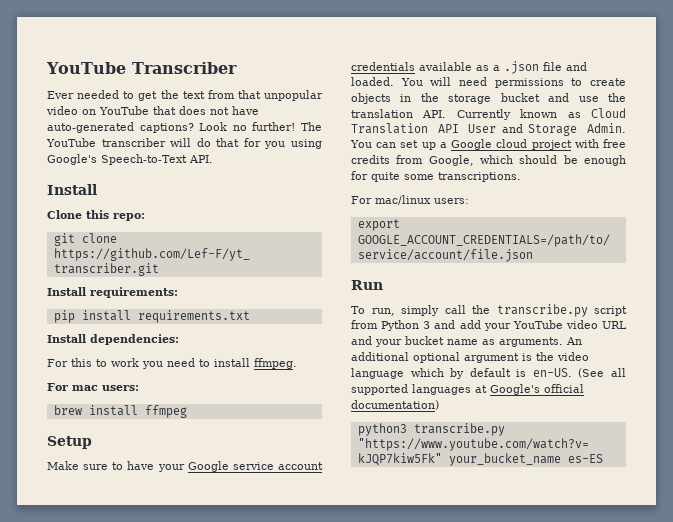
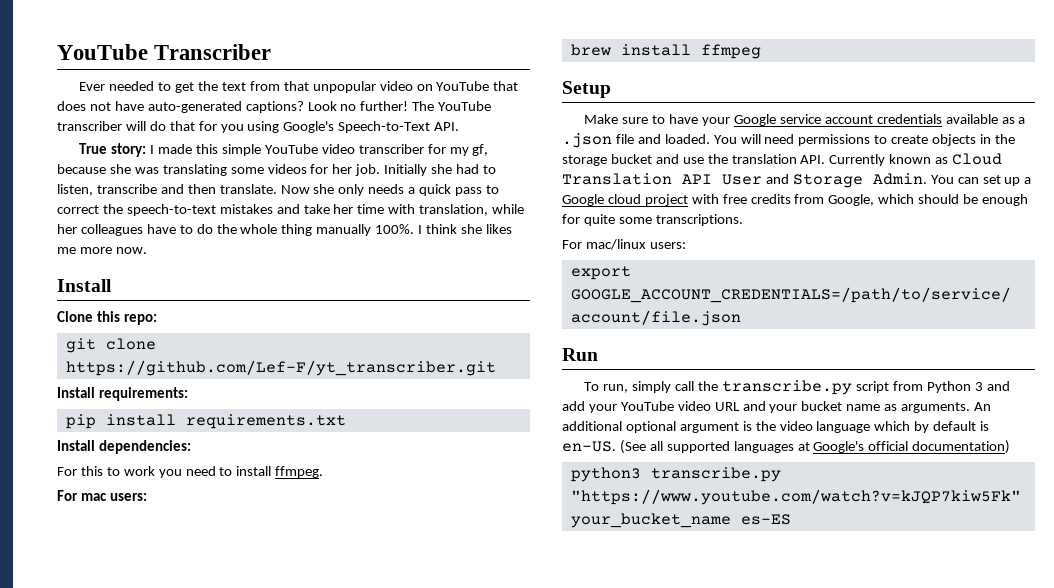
(213, 159) none -> [79,143,489,157] [57,164,496,176] [57,184,499,196] [57,204,525,216] [57,224,512,236] [57,247,147,254] // True story: I made this simple YouTube video transcriber for my gf, because she was translating some videos for her job. Initially she had to listen, transcribe and then translate. Now she only needs a quick pass to correct the speech-to-text mistakes and take her time with translation, while her colleagues have to do the whole thing manually 100%. I think she likes me more now.

